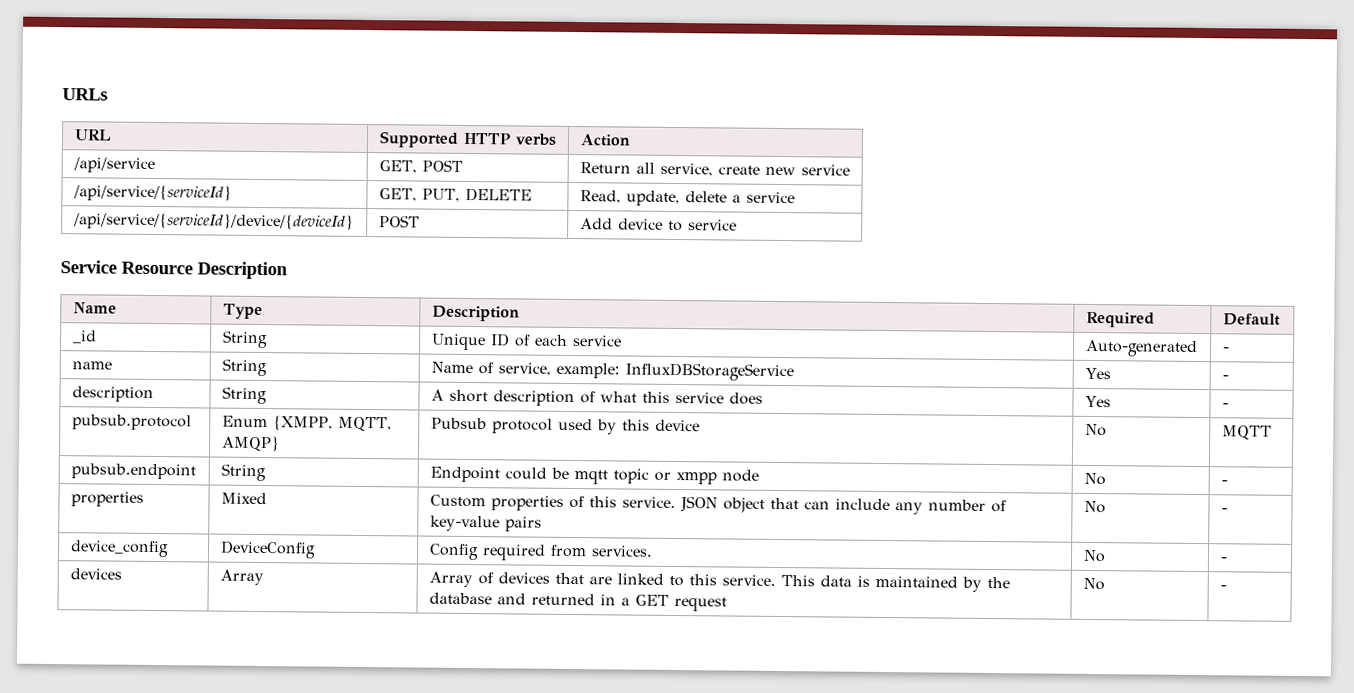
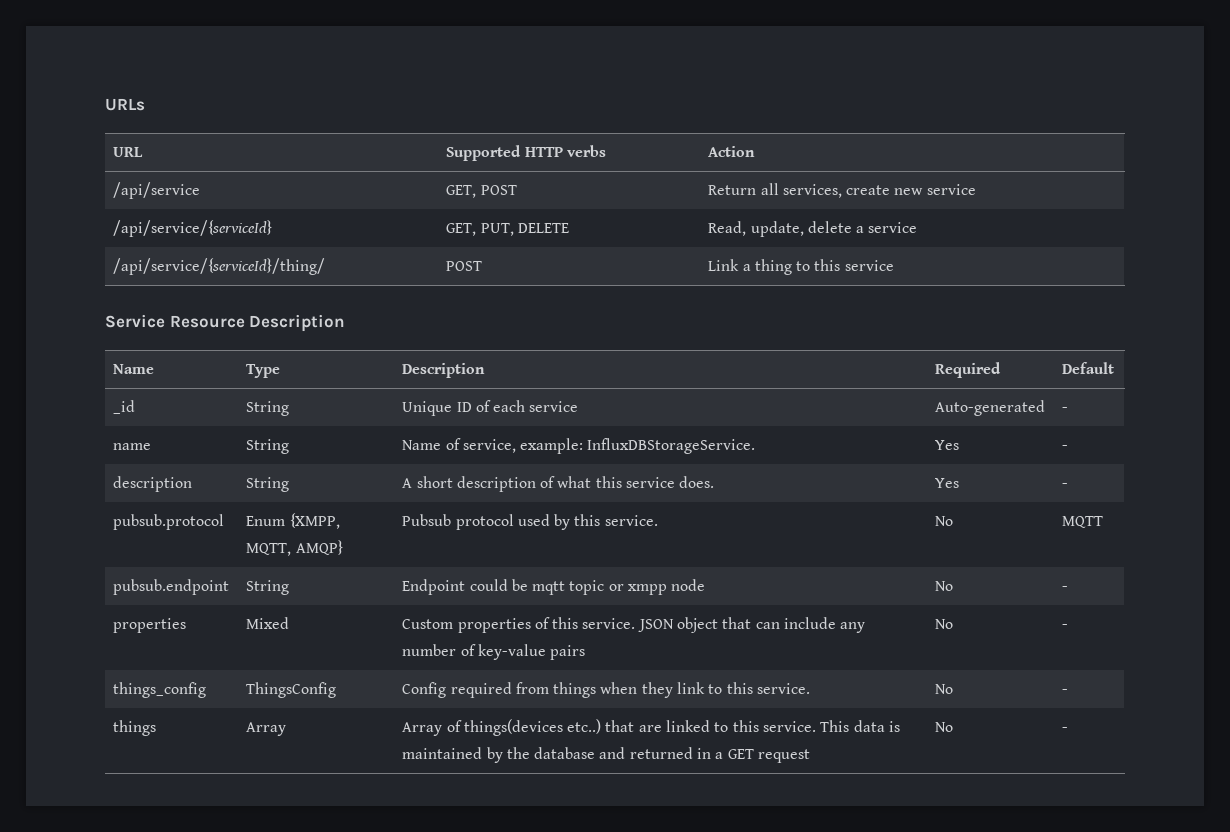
[659,162,713,177] service, -> [782,184,842,198] services,
[72,212,354,231] [378,215,420,228] [579,218,683,232] /api/service/{serviceId}/device/{deviceId} | POST | Add device to -> [113,258,326,275] [446,261,483,271] [708,259,841,275] /api/service/{serviceId}/thing/ | POST | Link a thing to this
[624,362,794,382] InfluxDBStorageService -> [587,438,756,454] InfluxDBStorageService.
[728,392,763,405] does -> [679,476,715,488] does.
[654,419,700,432] device -> [604,515,658,526] service.
[69,540,169,558] [219,540,316,559] device_config | DeviceConfig -> [113,682,207,698] [246,682,337,698] things_config | ThingsConfig
[590,545,653,557] [1082,549,1106,563] [1219,557,1228,563] [69,568,122,580] services. | No | - // devices -> [553,682,811,698] [935,684,954,694] [1062,689,1069,694] [113,720,157,736] things when they link to this service. | No | - // things
[497,572,550,584] devices -> [463,719,602,736] things(devices etc..)

